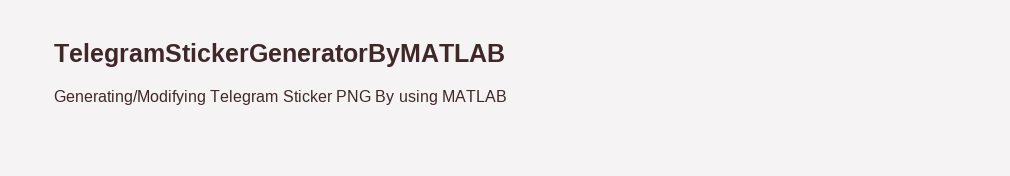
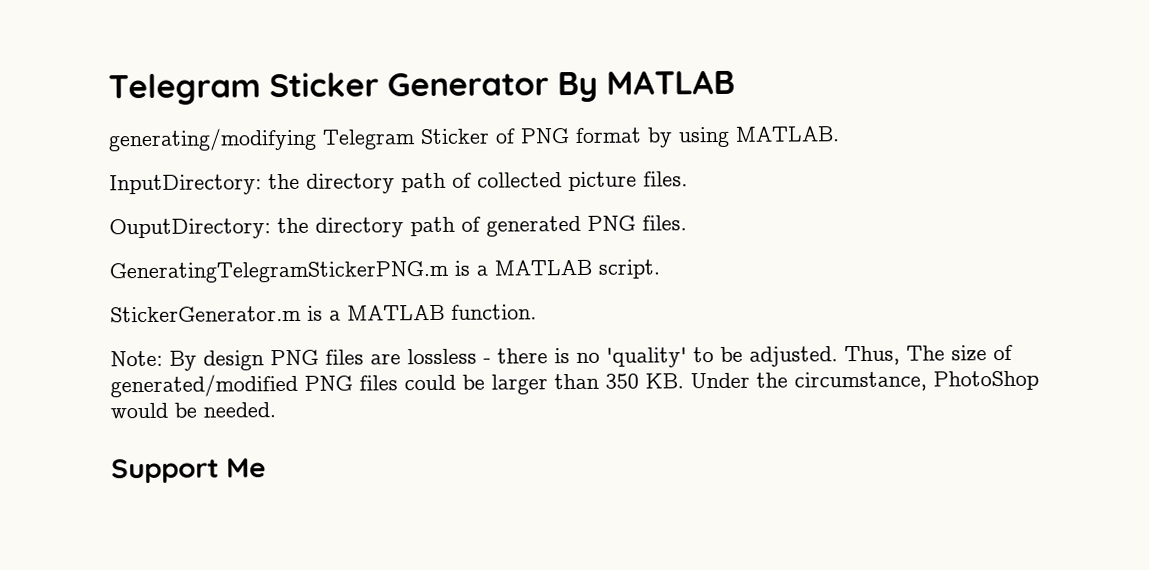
[54,43,505,67] [54,90,507,105] TelegramStickerGeneratorByMATLAB // Generating/Modifying Telegram Sticker PNG By using MATLAB -> [108,69,735,106] [108,126,840,152] [109,171,688,196] [109,215,687,240] [109,259,660,284] [110,304,537,323] [110,344,1013,371] [110,370,1039,398] [110,402,276,419] [111,458,266,484] Telegram Sticker Generator By MATLAB // generating/modifying Telegram Sticker of PNG format by using MATLAB. // InputDirectory: the directory path of collected picture files. // OuputDirectory: the directory path of generated PNG files. // GeneratingTelegramStickerPNG.m is a MATLAB script. // StickerGenerator.m is a MATLAB function. // Note: By design PNG files are lossless - there is no 'quality' to be adjusted. Thus, The size of generated/modified PNG files could be larger than 350 KB. Under the circumstance, PhotoShop would be needed. // Support Me

